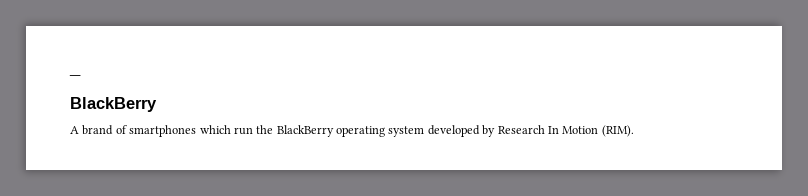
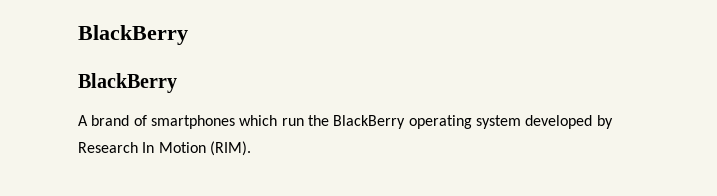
[69,74,81,76] _ -> [78,25,188,45] BlackBerry

